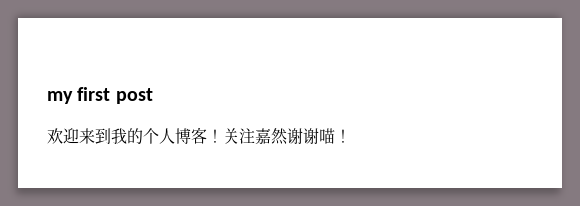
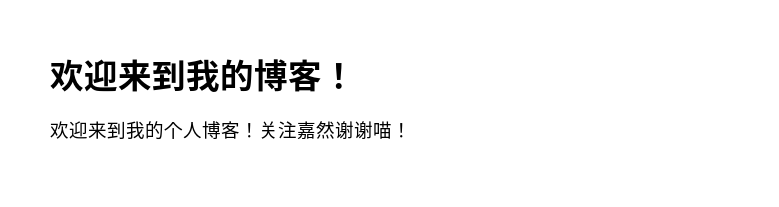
[47,87,153,104] my first post -> [50,59,356,92] 欢迎来到我的博客！

